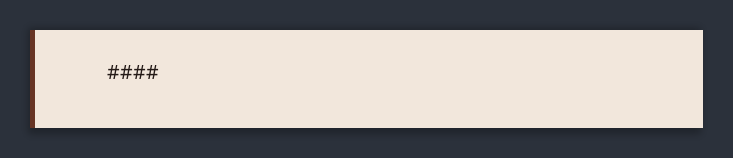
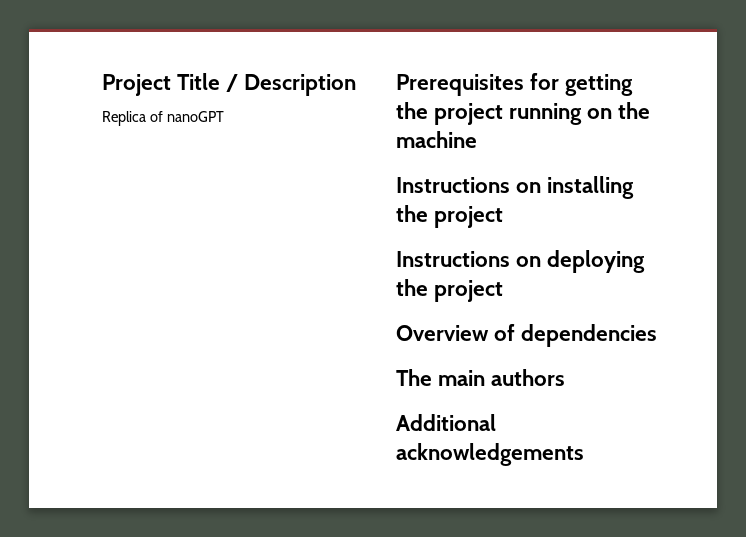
[107,65,159,79] #### -> [102,73,357,96] [102,111,224,126] [396,73,634,96] [396,102,651,125] [396,131,477,148] [396,176,635,199] [396,205,504,228] [396,250,646,273] [396,279,504,302] [396,324,658,347] [396,369,566,386] [396,414,496,431] [396,443,584,466] Project Title / Description // Replica of nanoGPT // Prerequisites for getting the project running on the machine // Instructions on installing the project // Instructions on deploying the project // Overview of dependencies // The main authors // Additional acknowledgements

